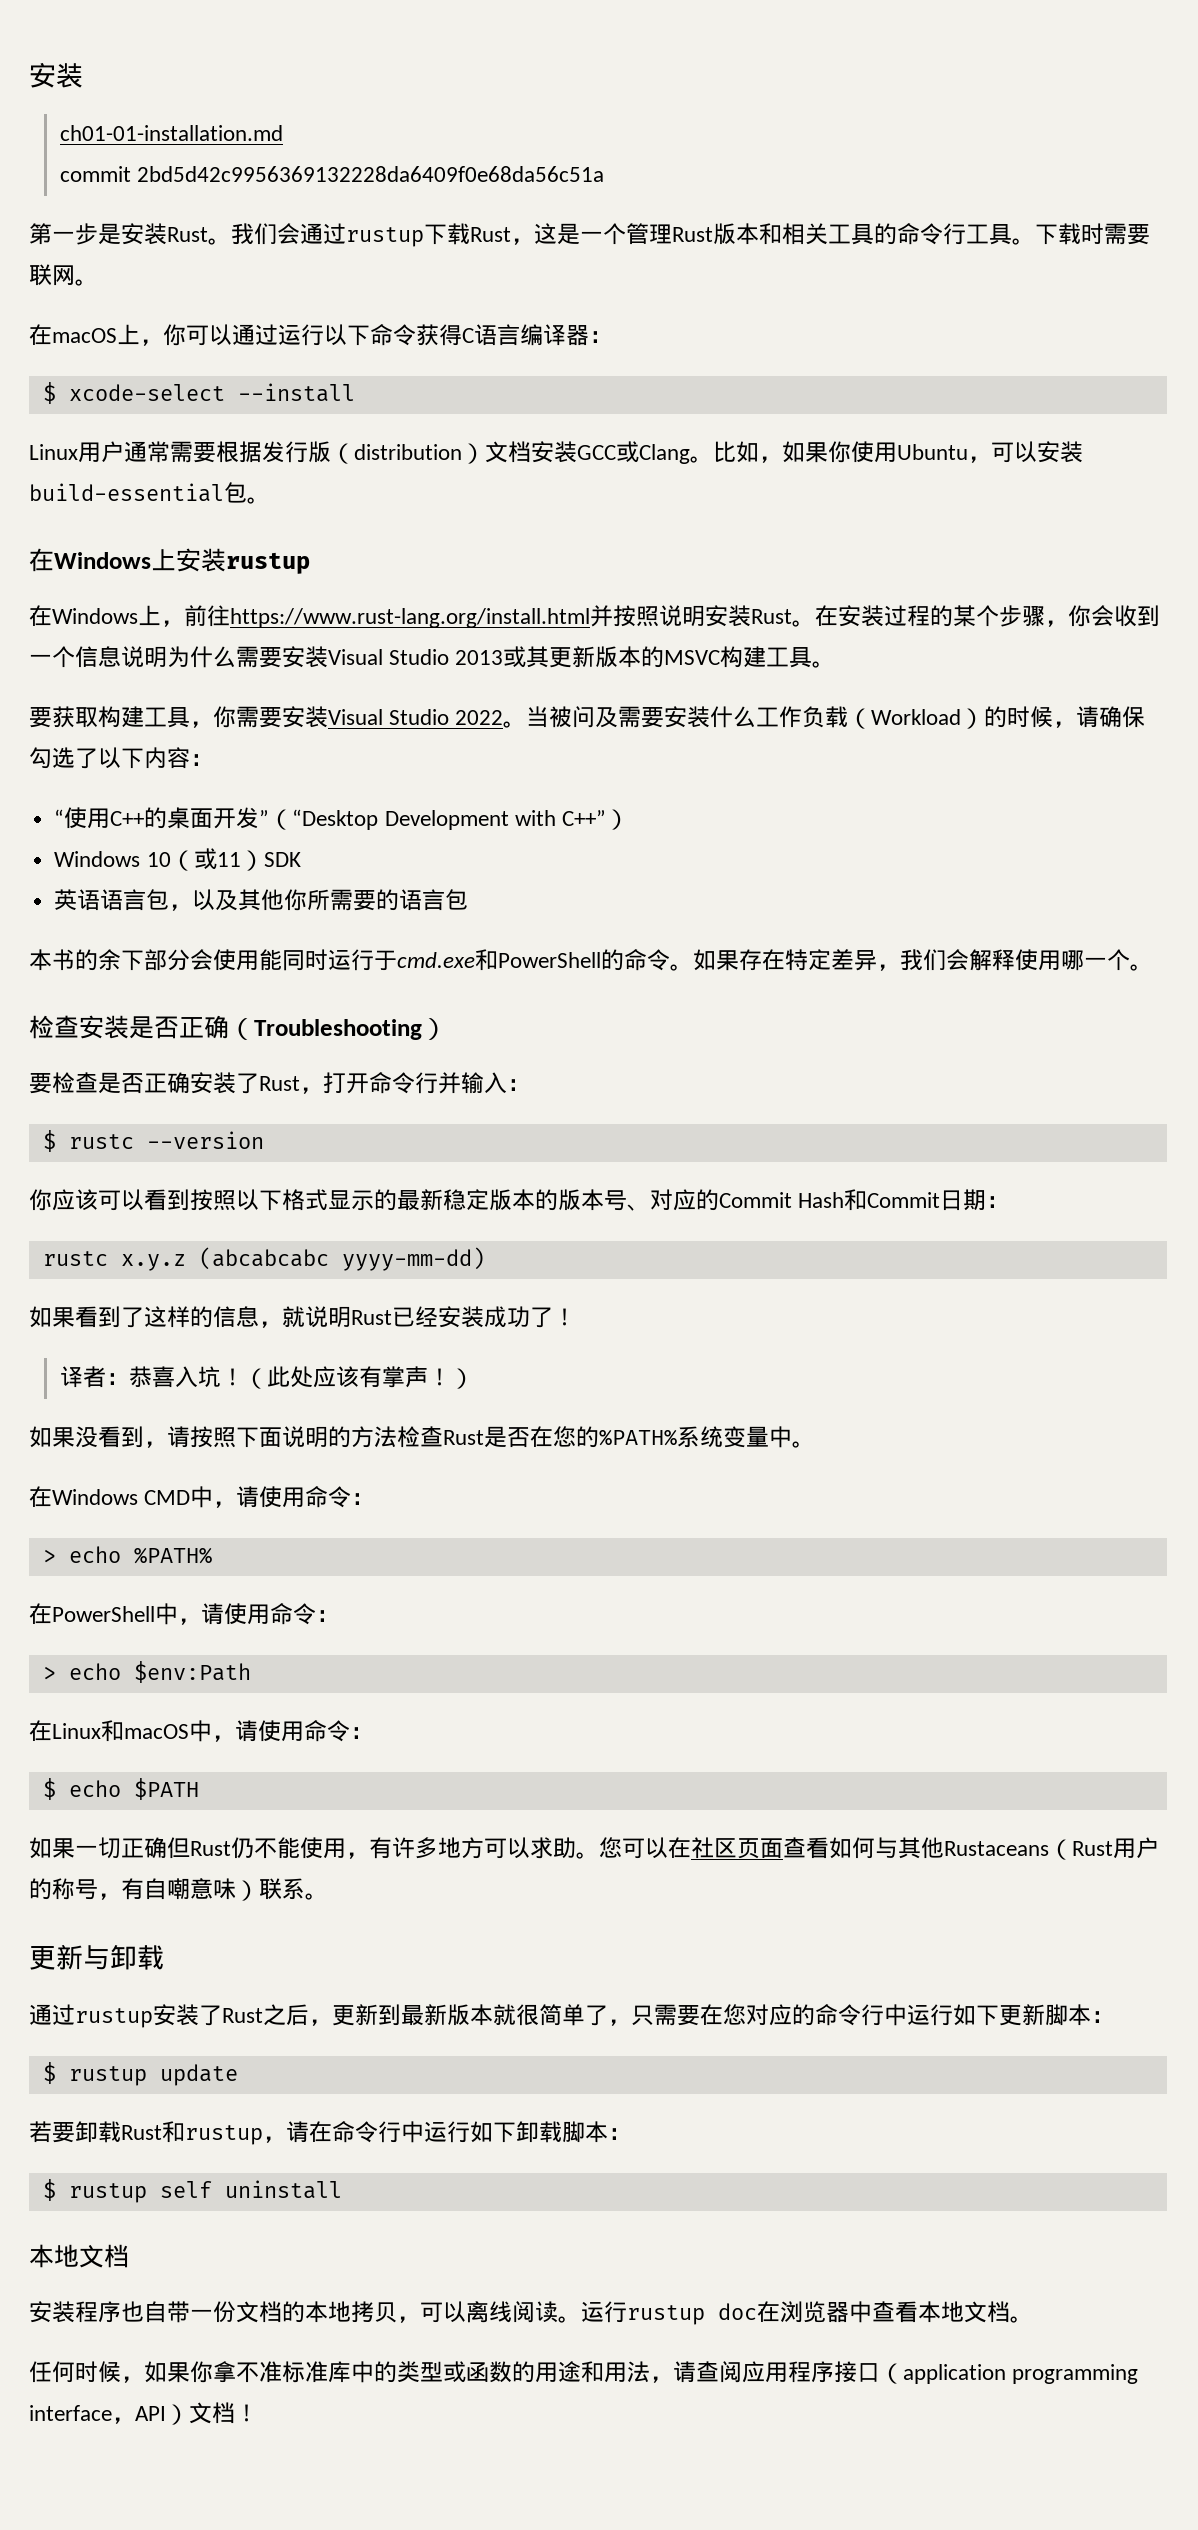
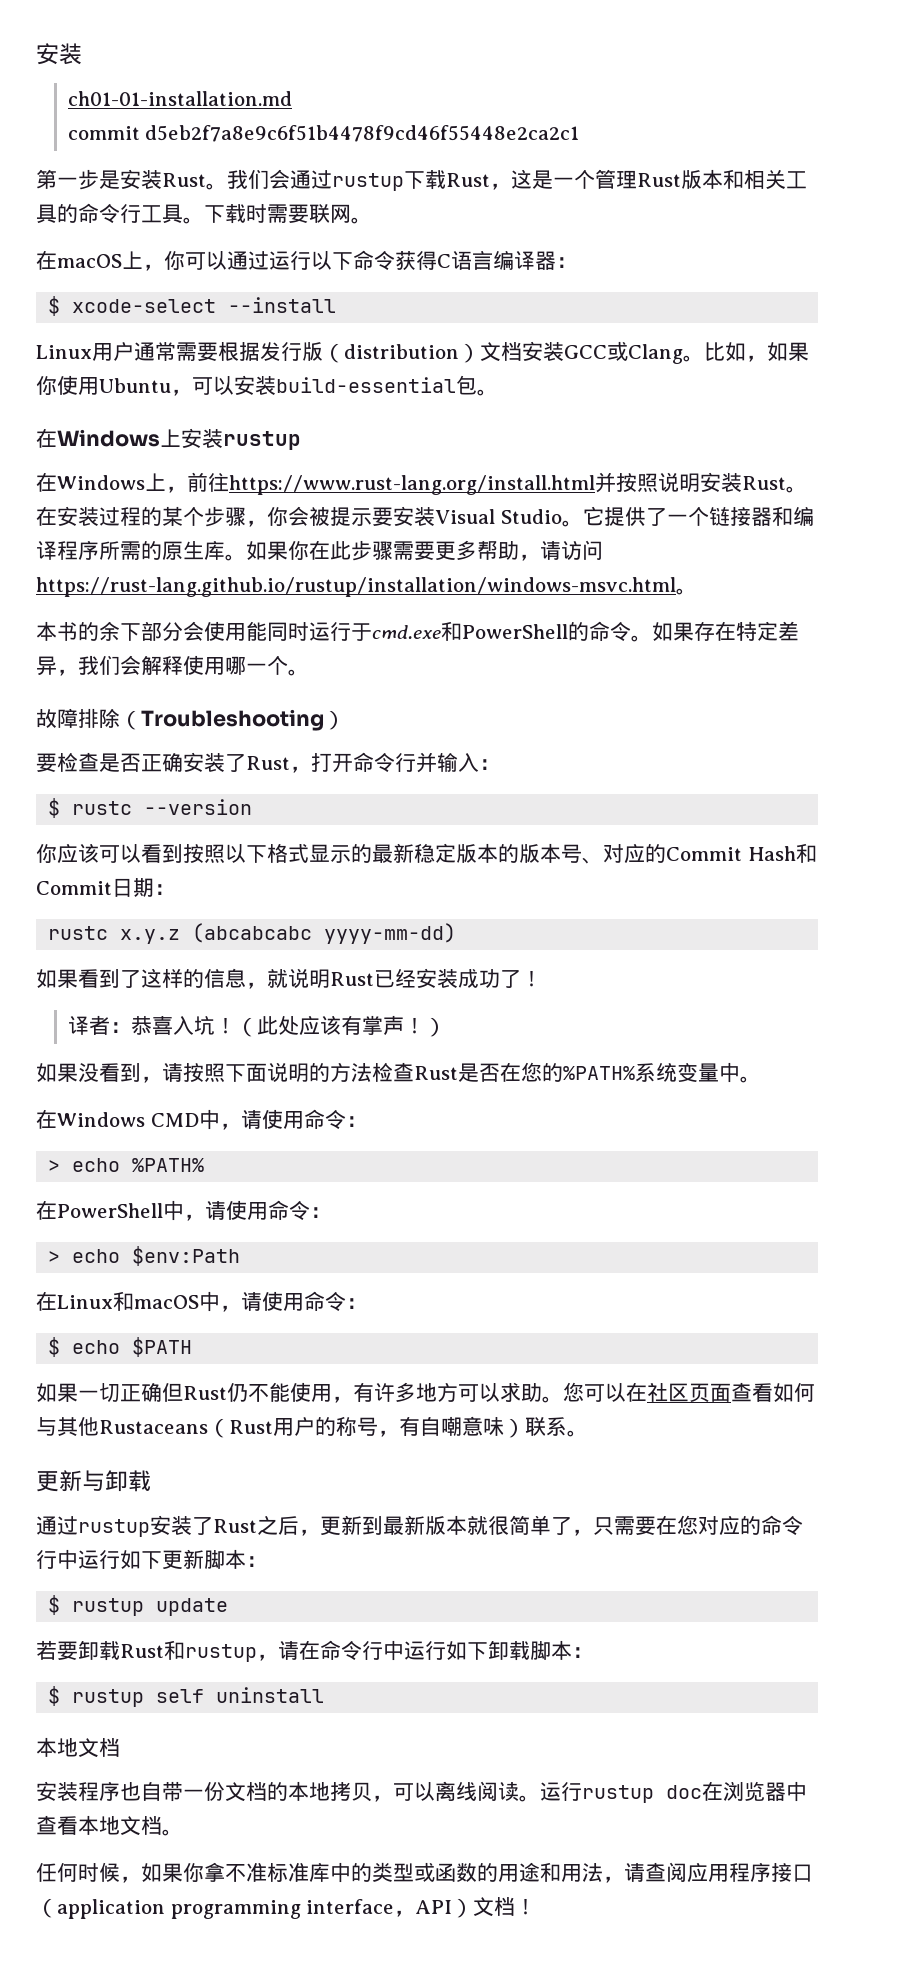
[137,166,605,182] 2bd5d42c9956369132228da6409f0e68da56c51a -> [145,125,580,142] d5eb2f7a8e9c6f51b4478f9cd46f55448e2ca2c1
[1114,605,1160,627] [29,646,836,668] [29,706,1146,729] [29,747,213,769] [54,807,629,830] [54,848,301,871] [54,889,469,911] 收到一个信息说明为什么需要安装Visual Studio 2013或其更新版本的MSVC构建工具。 // 要获取构建工具，你需要安装Visual Studio 2022。当被问及需要安装什么工作负载（Workload）的时候，请确保勾选了以下内容： // “使用C++的桌面开发”（“Desktop Development with C++”） // Windows 10（或11）SDK // 英语语言包，以及其他你所需要的语言包 -> [309,506,814,527] [36,540,603,561] [36,577,697,597] 被提示要安装Visual Studio。它提供了一个链接器和编译程序所需的原生库。如果你在此步骤需要更多帮助，请访问https://rust-lang.github.io/rustup/installation/windows-msvc.html。
[29,1015,229,1039] 检查安装是否正确 -> [36,708,120,728] 故障排除

